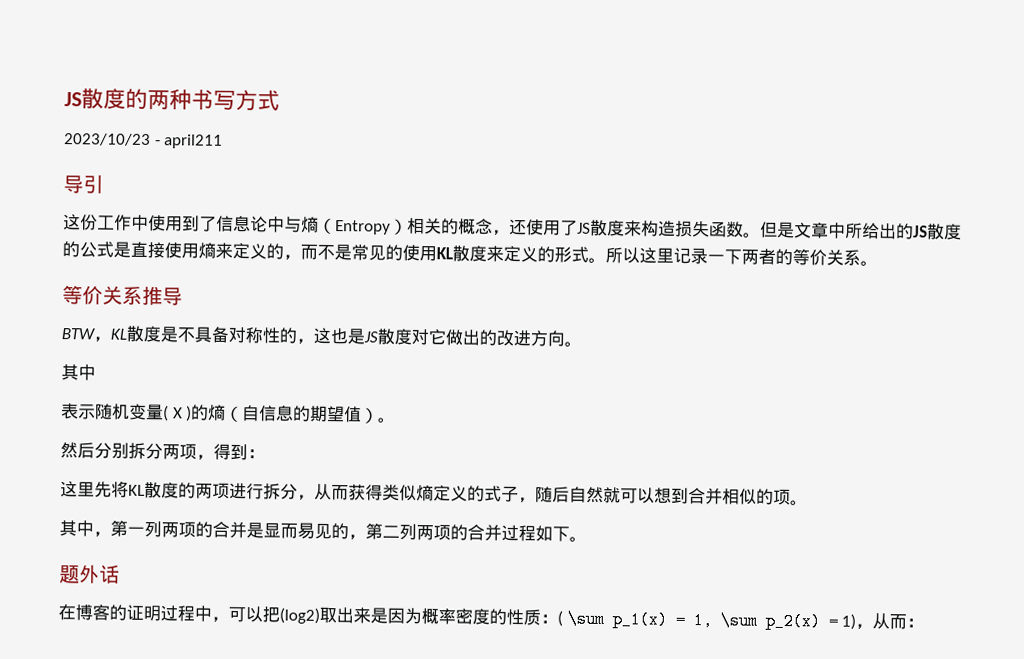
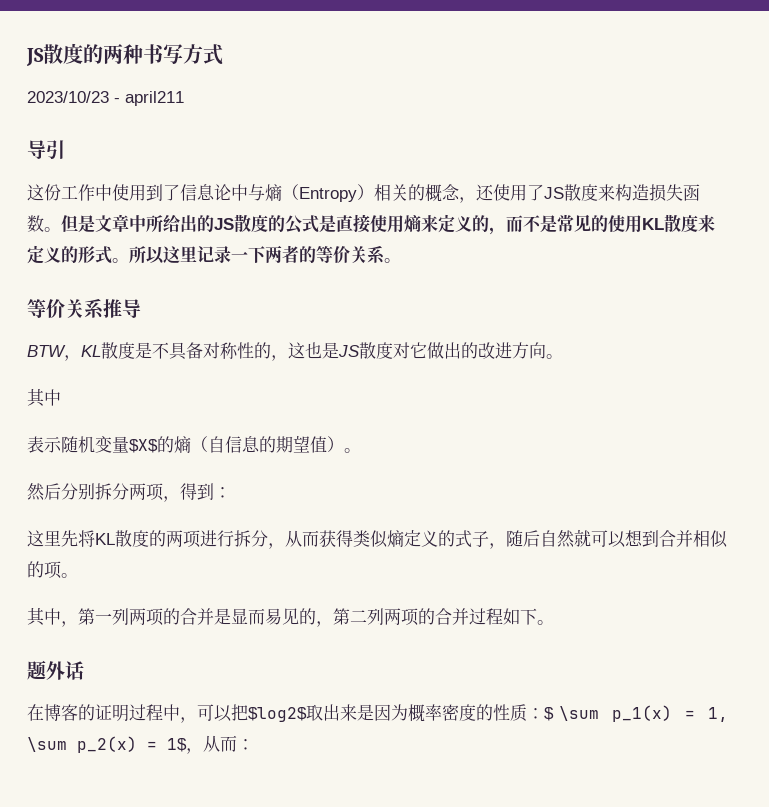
[162,405,193,422] ( X ) -> [129,439,158,453] $X$
[279,607,320,624] (log2) -> [248,707,307,722] $log2$
[557,610,563,627] ( -> [544,707,554,721] $
[841,613,857,630] 1) -> [167,738,187,752] 1$

